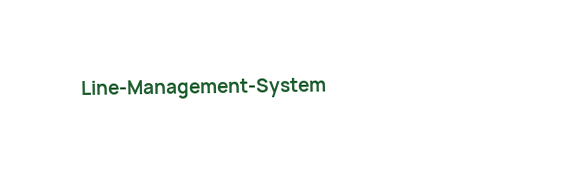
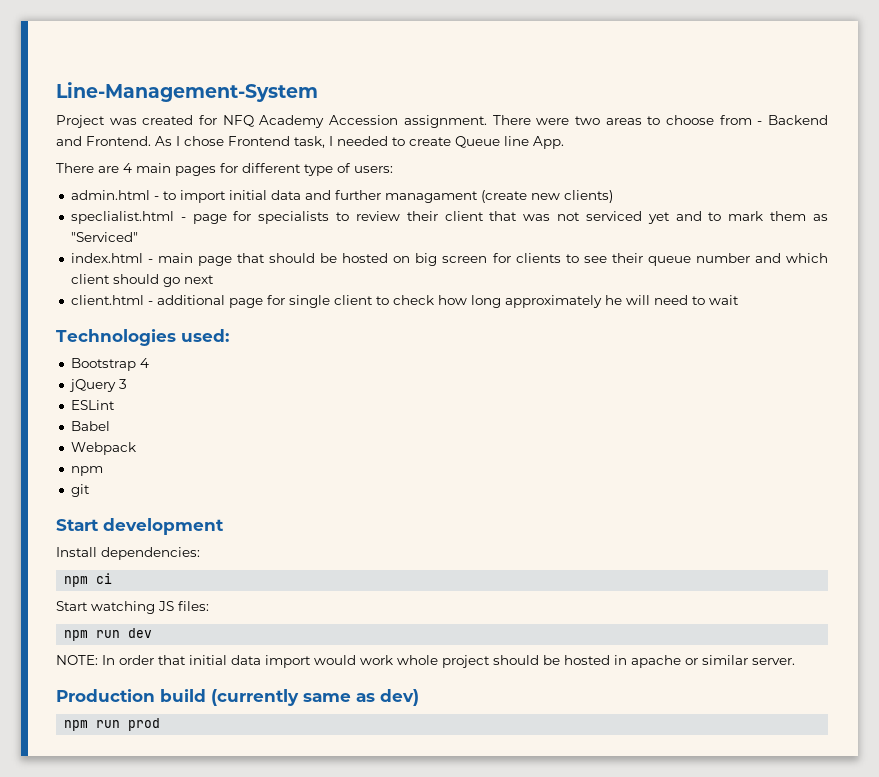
(327, 89) none -> [56,115,828,128] [56,136,564,149] [56,163,393,176] [70,190,613,203] [70,211,828,224] [70,232,138,242] [70,253,828,266] [70,274,214,287] [70,295,739,308] [56,329,229,346] [70,358,149,371] [68,379,127,392] [70,400,115,410] [70,421,110,431] [70,442,136,455] [70,466,103,476] [70,484,90,497] [56,518,224,535] [56,547,200,560] [64,573,113,587] [56,601,209,614] [64,628,153,641] [56,655,795,668] [56,689,419,706] [64,718,161,731] // Project was created for NFQ Academy Accession assignment. There were two areas to choose from - Backend and Frontend. As I chose Frontend task, I needed to create Queue line App. // There are 4 main pages for different type of users: // admin.html - to import initial data and further managament (create new clients) // speclialist.html - page for specialists to review their client that was not serviced yet and to mark them as "Serviced" // index.html - main page that should be hosted on big screen for clients to see their queue number and which client should go next // client.html - additional page for single client to check how long approximately he will need to wait // Technologies used: // Bootstrap 4 // jQuery 3 // ESLint // Babel // Webpack // npm // git // Start development // Install dependencies: // npm ci // Start watching JS files: // npm run dev // NOTE: In order that initial data import would work whole project should be hosted in apache or similar server. // Production build (currently same as dev) // npm run prod

